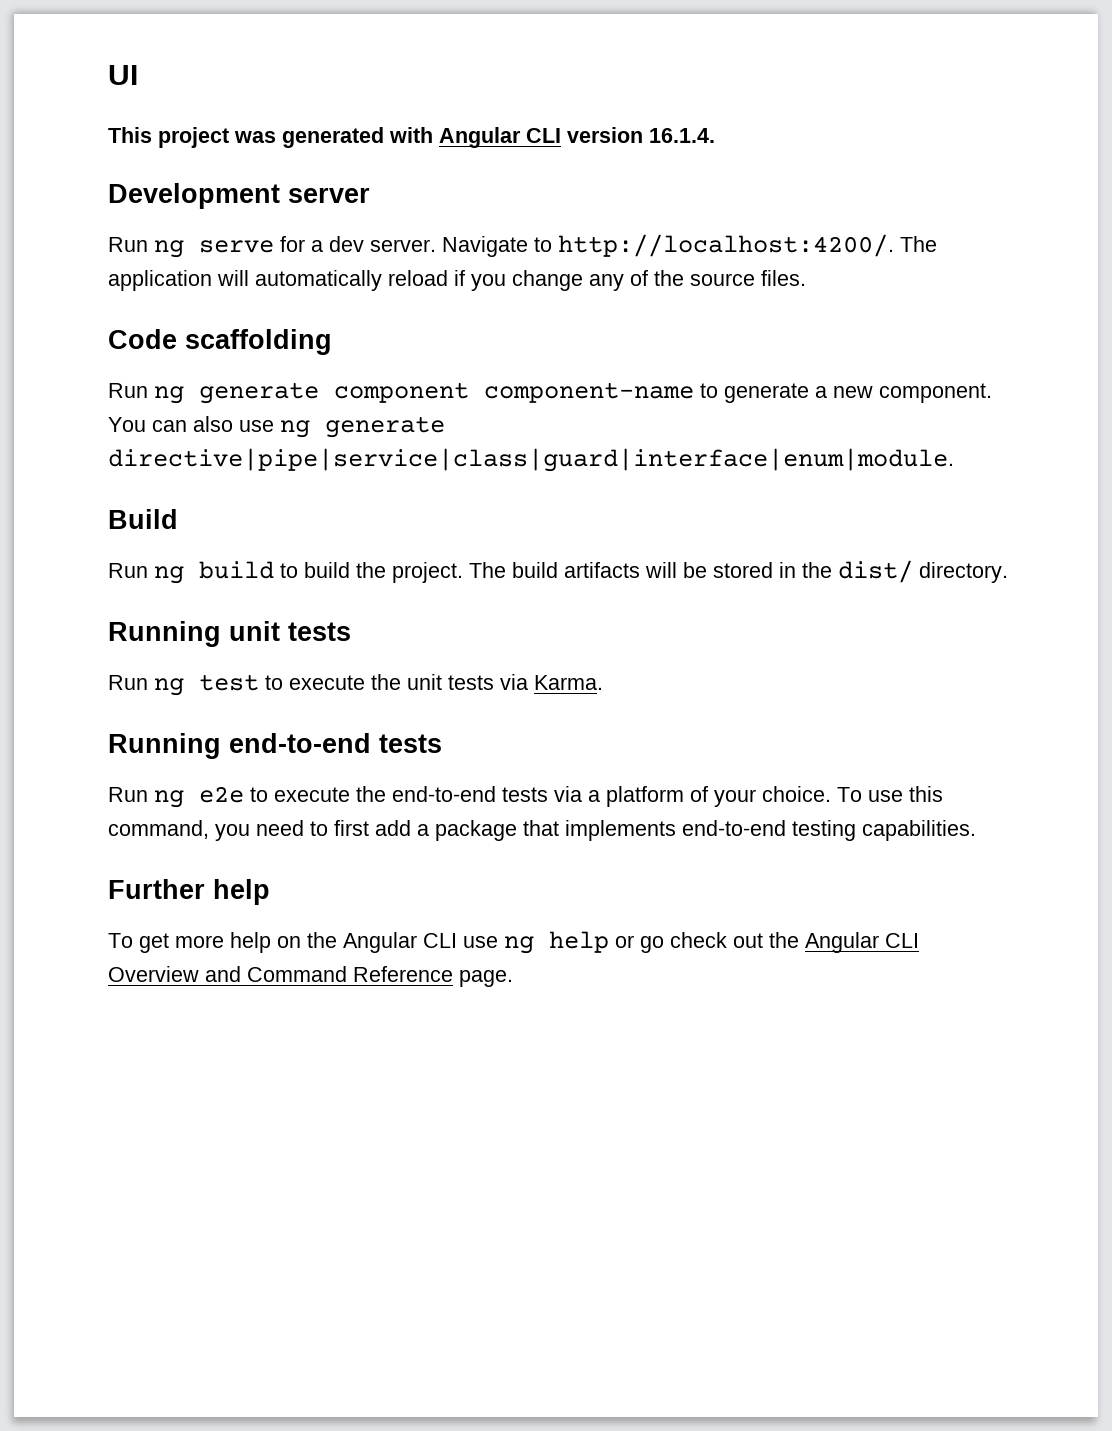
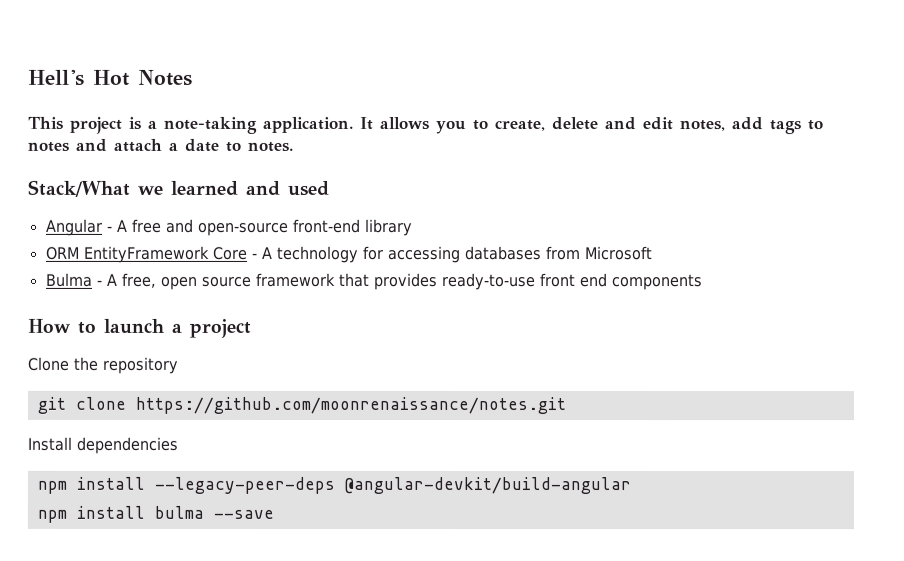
[108,65,138,85] UI -> [28,68,193,86] Hell's Hot Notes
[234,127,715,148] [108,183,370,209] [108,234,937,258] [108,270,806,291] [108,329,332,355] [108,382,992,404] [108,416,445,438] [108,448,954,472] [108,509,178,529] [108,560,1008,584] [108,621,351,647] [108,674,603,696] [108,733,442,759] [108,786,943,808] [108,820,976,841] [108,879,270,905] [108,931,919,954] [108,966,513,987] was generated with Angular CLI version 16.1.4. // Development server // Run ng serve for a dev server. Navigate to http://localhost:4200/. The application will automatically reload if you change any of the source files. // Code scaffolding // Run ng generate component component-name to generate a new component. You can also use ng generate directive|pipe|service|class|guard|interface|enum|module. // Build // Run ng build to build the project. The build artifacts will be stored in the dist/ directory. // Running unit tests // Run ng test to execute the unit tests via Karma. // Running end-to-end tests // Run ng e2e to execute the end-to-end tests via a platform of your choice. To use this command, you need to first add a package that implements end-to-end testing capabilities. // Further help // To get more help on the Angular CLI use ng help or go check out the Angular CLI Overview and Command Reference page. -> [129,116,824,135] [28,138,294,152] [28,179,330,197] [45,218,413,236] [45,245,653,264] [44,272,703,291] [27,318,251,338] [27,356,178,374] [36,396,566,415] [27,436,178,454] [36,476,631,495] [36,505,274,523] is a note-taking application. It allows you to create, delete and edit notes, add tags to notes and attach a date to notes. // Stack/What we learned and used // Angular - A free and open-source front-end library // ORM EntityFramework Core - A technology for accessing databases from Microsoft // Bulma - A free, open source framework that provides ready-to-use front end components // How to launch a project // Clone the repository // git clone https://github.com/moonrenaissance/notes.git // Install dependencies // npm install --legacy-peer-deps @angular-devkit/build-angular // npm install bulma --save

